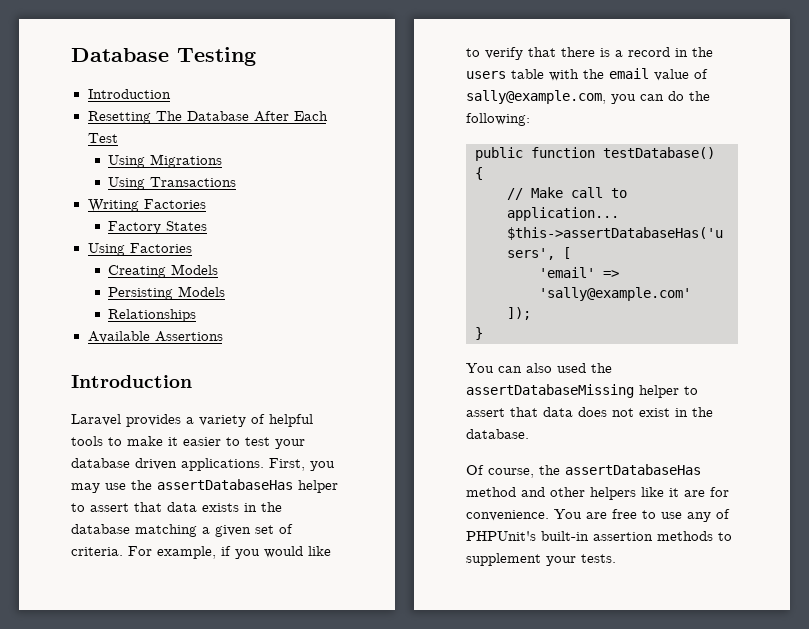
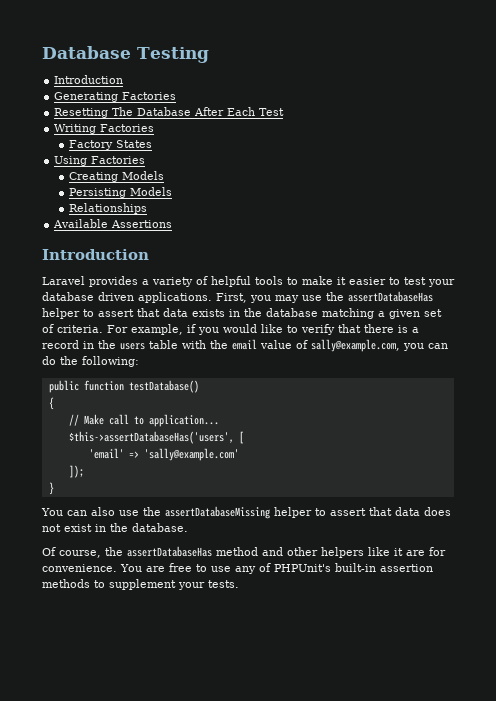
(171, 94) none -> [54,92,177,102] // Generating Factories
[108,154,223,168] [108,177,237,190] // Using Migrations // Using Transactions -> (285, 112) none
[557,363,586,373] used -> [119,510,139,516] use

